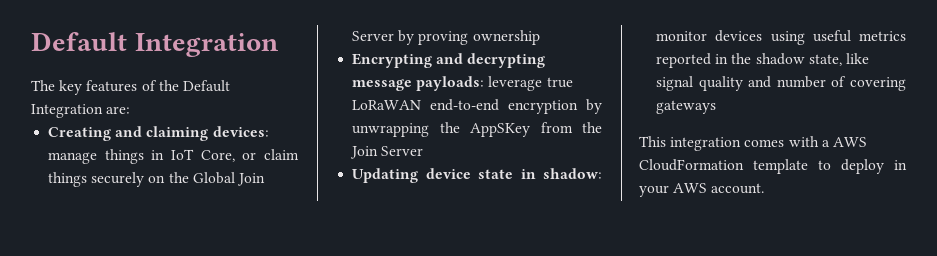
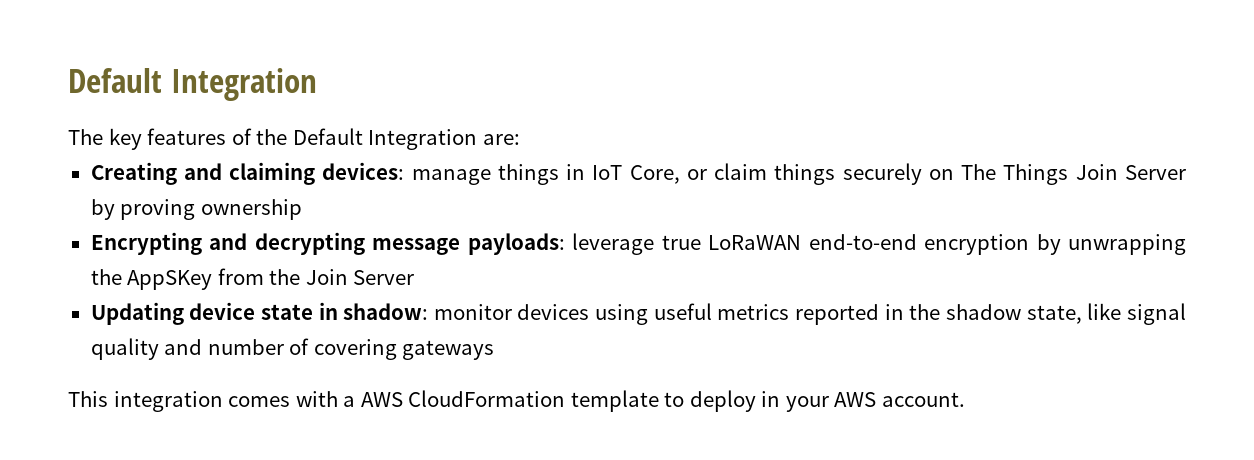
[168,172,235,184] the Global -> [961,164,1069,185] The Things

